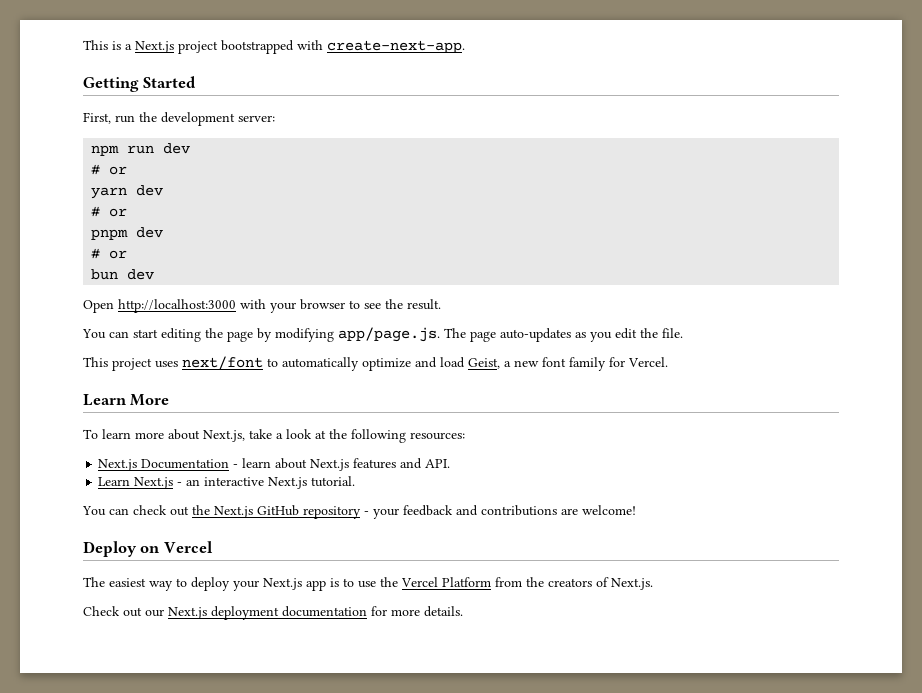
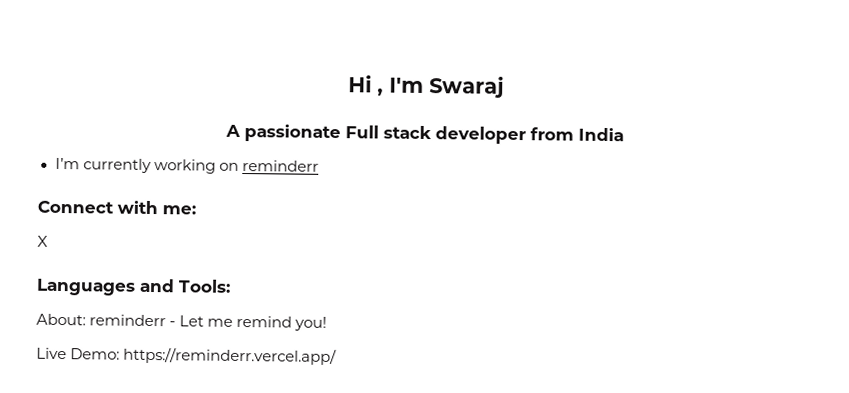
[83,40,465,54] [83,76,197,92] [83,112,275,126] [91,143,191,156] [91,164,128,175] [91,185,164,199] [91,206,128,217] [91,227,164,240] [91,248,128,259] [91,269,155,280] [83,299,441,313] [82,327,683,342] [83,356,668,371] [83,394,170,406] [83,429,465,443] [98,458,451,471] [98,476,356,489] [82,505,636,519] [83,541,213,557] [83,577,653,591] [83,606,463,620] This is a Next.js project bootstrapped with create-next-app. // Getting Started // First, run the development server: // npm run dev // # or // yarn dev // # or // pnpm dev // # or // bun dev // Open http://localhost:3000 with your browser to see the result. // You can start editing the page by modifying app/page.js. The page auto-updates as you edit the file. // This project uses next/font to automatically optimize and load Geist, a new font family for Vercel. // Learn More // To learn more about Next.js, take a look at the following resources: // Next.js Documentation - learn about Next.js features and API. // Learn Next.js - an interactive Next.js tutorial. // You can check out the Next.js GitHub repository - your feedback and contributions are welcome! // Deploy on Vercel // The easiest way to deploy your Next.js app is to use the Vercel Platform from the creators of Next.js. // Check out our Next.js deployment documentation for more details. -> [348,75,504,98] [225,124,624,145] [54,157,319,174] [37,200,196,215] [37,235,48,247] [36,278,231,296] [36,313,328,331] [36,346,338,366] Hi , I'm Swaraj // A passionate Full stack developer from India // I’m currently working on reminderr // Connect with me: // X // Languages and Tools: // About: reminderr - Let me remind you! // Live Demo: https://reminderr.vercel.app/

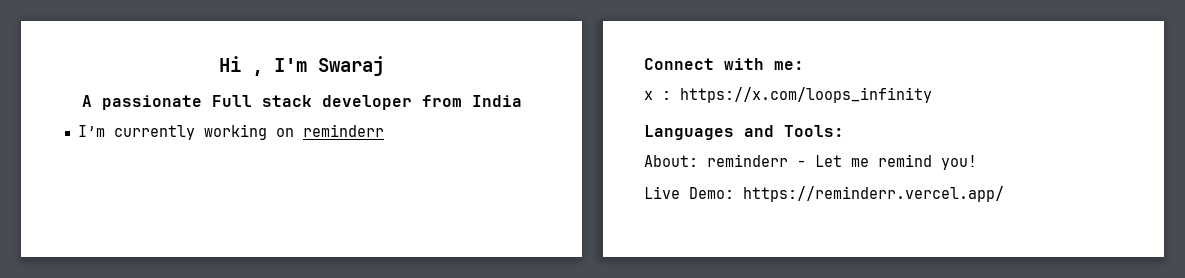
[37,235,48,247] X -> [644,87,932,103] x : https://x.com/loops_infinity

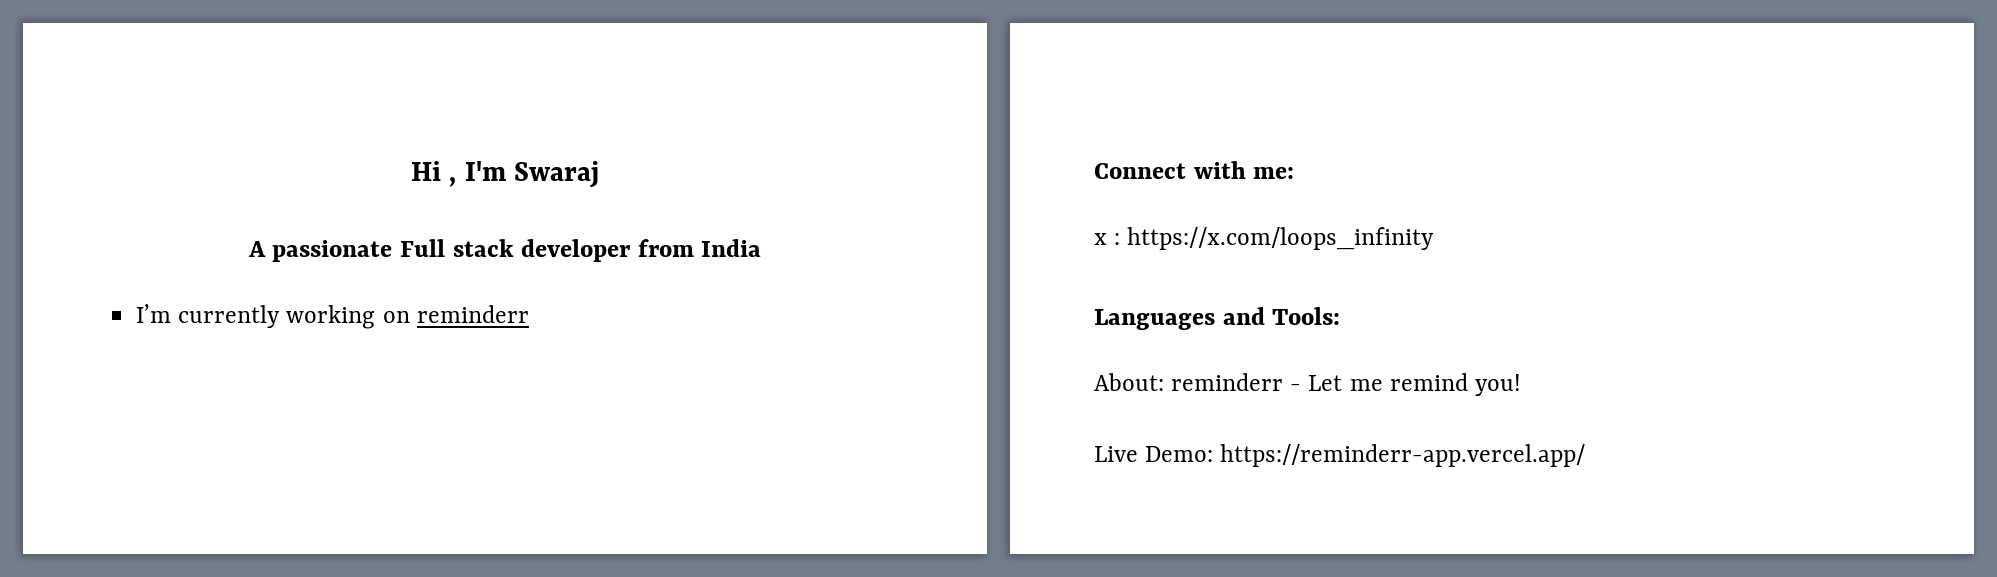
[743,186,1004,202] https://reminderr.vercel.app/ -> [1220,444,1586,467] https://reminderr-app.vercel.app/

